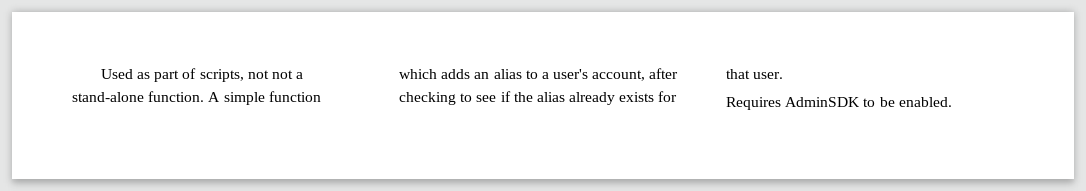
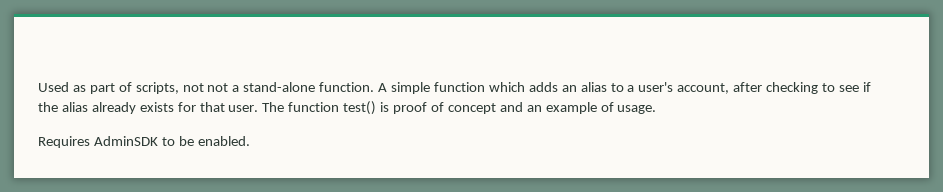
(784, 75) none -> [262,101,657,115] The function test() is proof of concept and an example of usage.

